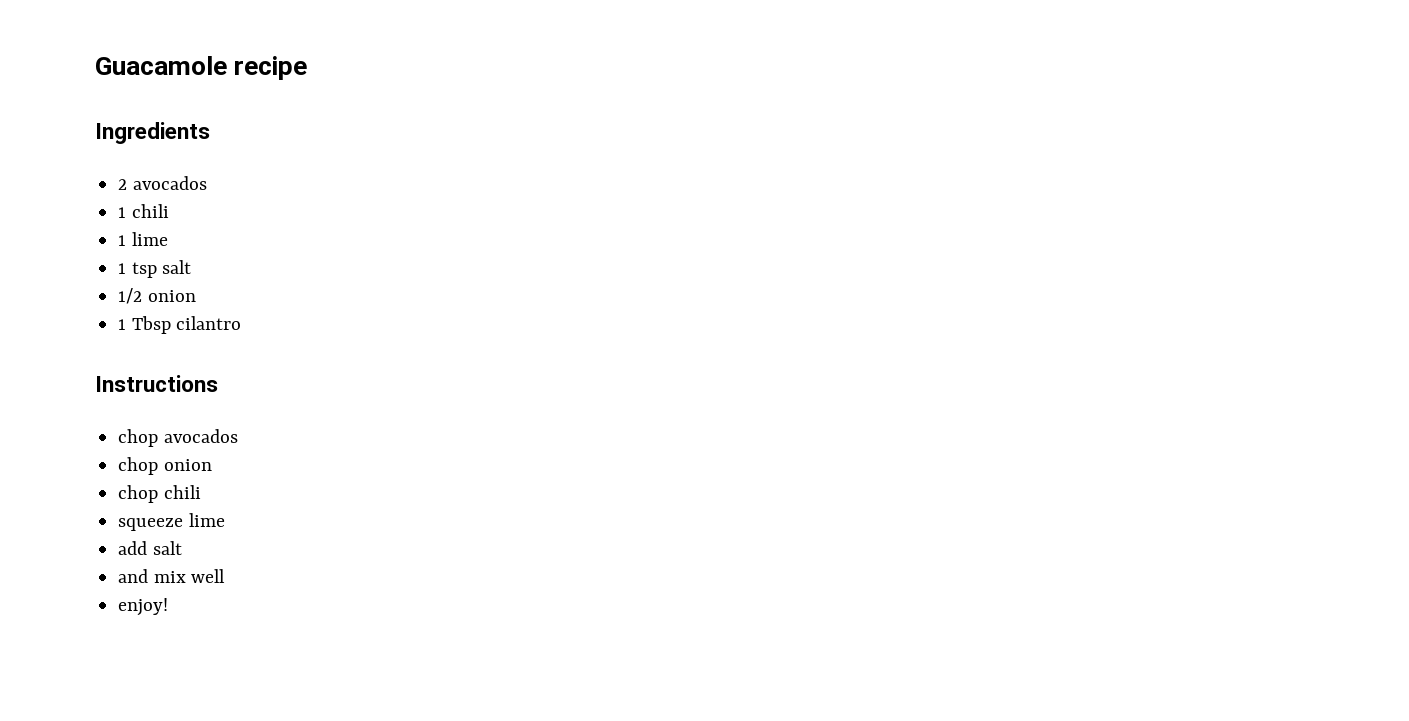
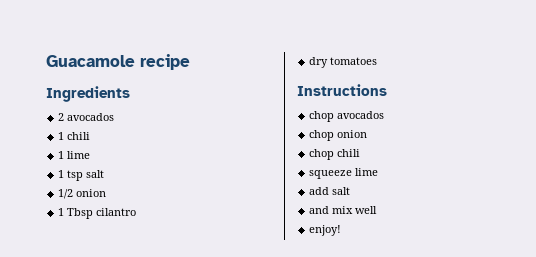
(242, 323) none -> [309,57,378,68] // dry tomatoes

